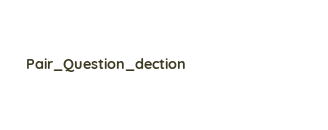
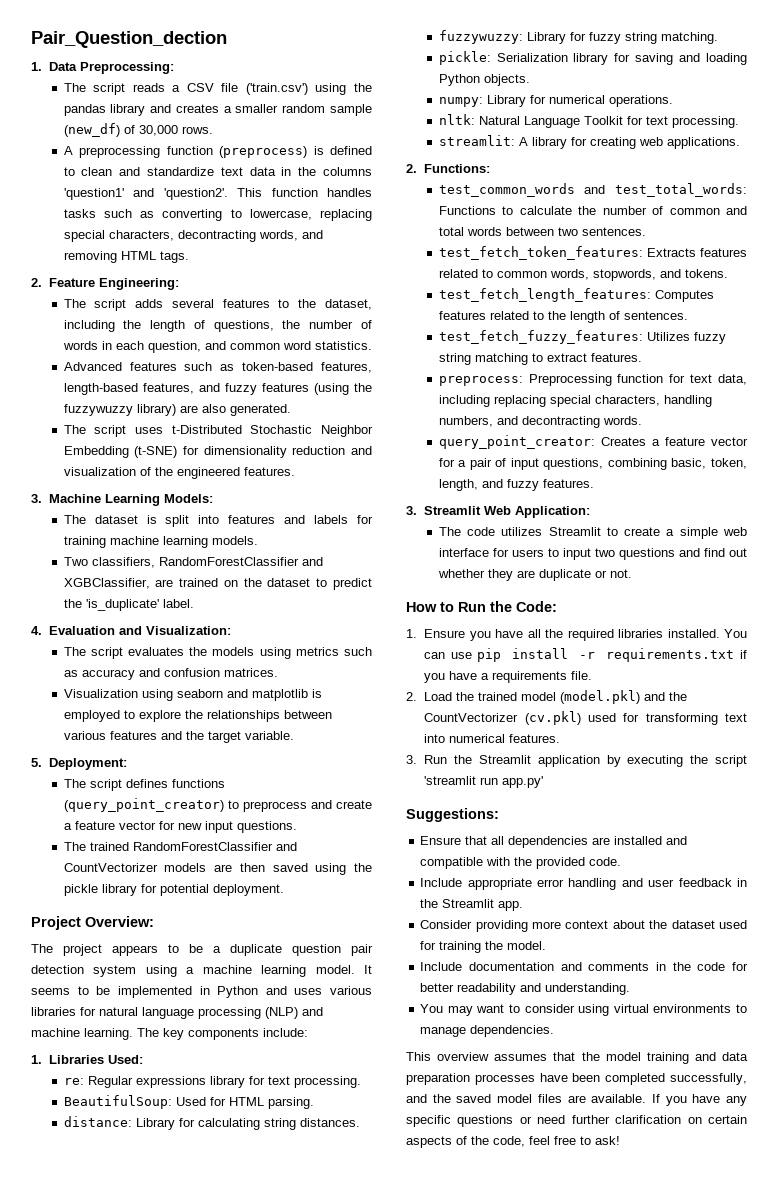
(186, 65) none -> [31,62,175,74] [63,83,372,95] [63,104,372,116] [63,123,213,137] [63,146,372,158] [63,167,372,176] [63,188,372,200] [63,209,373,221] [63,230,323,242] [63,251,189,263] [31,278,180,290] [63,299,372,311] [63,320,372,332] [62,341,372,353] [63,362,373,373] [63,383,372,395] [63,404,291,416] [63,425,373,437] [63,446,372,458] [63,467,295,479] [31,494,214,506] [63,515,373,527] [63,536,258,548] [63,557,323,568] [63,578,372,590] [63,599,194,611] [31,626,232,635] [63,647,372,659] [63,668,278,680] [63,689,322,701] [63,710,332,722] [63,731,294,743] [31,758,128,770] [63,779,225,791] [63,798,372,812] [63,821,297,833] [63,842,297,851] [63,863,373,875] [63,884,284,896] [31,916,154,930] [31,944,373,956] [31,965,372,977] [31,986,372,998] [31,1007,323,1019] [31,1028,308,1040] [31,1055,144,1064] [63,1076,361,1088] [63,1095,314,1109] [63,1116,360,1130] [438,30,718,44] [438,51,748,65] [438,74,530,86] [438,95,673,107] [438,114,739,128] [438,135,740,149] [406,164,491,173] [438,183,747,197] [438,206,747,215] [438,227,646,236] [438,246,747,260] [438,269,728,281] [438,288,714,302] [438,311,688,323] [438,330,726,344] [438,353,642,365] [438,374,747,386] [438,395,712,407] [438,416,642,428] [438,435,748,449] [438,458,747,470] [438,479,594,491] [406,506,591,518] [438,527,747,539] [438,548,747,560] [437,569,632,581] [406,601,557,612] [406,629,748,641] [424,648,747,662] [424,671,593,683] [406,690,688,704] [424,711,747,725] [424,734,561,743] [406,755,747,767] [424,776,544,788] [406,808,499,822] [420,836,688,848] [420,857,622,869] [420,878,747,890] [420,899,524,911] [420,920,747,932] [420,941,547,953] [420,962,748,971] [420,983,631,995] [420,1004,747,1016] [420,1025,555,1037] [406,1052,748,1064] [406,1073,747,1085] [406,1094,747,1106] [406,1115,747,1127] [406,1136,620,1148] // 1. Data Preprocessing: // The script reads a CSV file ('train.csv') using the pandas library and creates a smaller random sample (new_df) of 30,000 rows. // A preprocessing function (preprocess) is defined to clean and standardize text data in the columns 'question1' and 'question2'. This function handles tasks such as converting to lowercase, replacing special characters, decontracting words, and removing HTML tags. // 2. Feature Engineering: // The script adds several features to the dataset, including the length of questions, the number of words in each question, and common word statistics. // Advanced features such as token-based features, length-based features, and fuzzy features (using the fuzzywuzzy library) are also generated. // The script uses t-Distributed Stochastic Neighbor Embedding (t-SNE) for dimensionality reduction and visualization of the engineered features. // 3. Machine Learning Models: // The dataset is split into features and labels for training machine learning models. // Two classifiers, RandomForestClassifier and XGBClassifier, are trained on the dataset to predict the 'is_duplicate' label. // 4. Evaluation and Visualization: // The script evaluates the models using metrics such as accuracy and confusion matrices. // Visualization using seaborn and matplotlib is employed to explore the relationships between various features and the target variable. // 5. Deployment: // The script defines functions (query_point_creator) to preprocess and create a feature vector for new input questions. // The trained RandomForestClassifier and CountVectorizer models are then saved using the pickle library for potential deployment. // Project Overview: // The project appears to be a duplicate question pair detection system using a machine learning model. It seems to be implemented in Python and uses various libraries for natural language processing (NLP) and machine learning. The key components include: // 1. Libraries Used: // re: Regular expressions library for text processing. // BeautifulSoup: Used for HTML parsing. // distance: Library for calculating string distances. // fuzzywuzzy: Library for fuzzy string matching. // pickle: Serialization library for saving and loading Python objects. // numpy: Library for numerical operations. // nltk: Natural Language Toolkit for text processing. // streamlit: A library for creating web applications. // 2. Functions: // test_common_words and test_total_words: Functions to calculate the number of common and total words between two sentences. // test_fetch_token_features: Extracts features related to common words, stopwords, and tokens. // test_fetch_length_features: Computes features related to the length of sentences. // test_fetch_fuzzy_features: Utilizes fuzzy string matching to extract features. // preprocess: Preprocessing function for text data, including replacing special characters, handling numbers, and decontracting words. // query_point_creator: Creates a feature vector for a pair of input questions, combining basic, token, length, and fuzzy features. // 3. Streamlit Web Application: // The code utilizes Streamlit to create a simple web interface for users to input two questions and find out whether they are duplicate or not. // How to Run the Code: // 1. Ensure you have all the required libraries installed. You can use pip install -r requirements.txt if you have a requirements file. // 2. Load the trained model (model.pkl) and the CountVectorizer (cv.pkl) used for transforming text into numerical features. // 3. Run the Streamlit application by executing the script 'streamlit run app.py' // Suggestions: // Ensure that all dependencies are installed and compatible with the provided code. // Include appropriate error handling and user feedback in the Streamlit app. // Consider providing more context about the dataset used for training the model. // Include documentation and comments in the code for better readability and understanding. // You may want to consider using virtual environments to manage dependencies. // This overview assumes that the model training and data preparation processes have been completed successfully, and the saved model files are available. If you have any specific questions or need further clarification on certain aspects of the code, feel free to ask!

